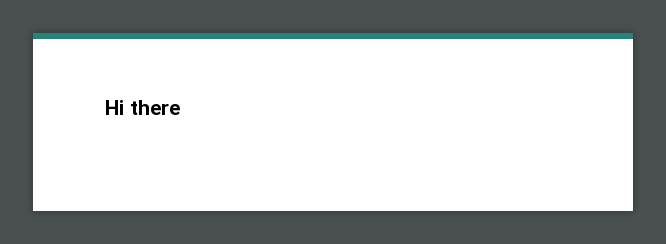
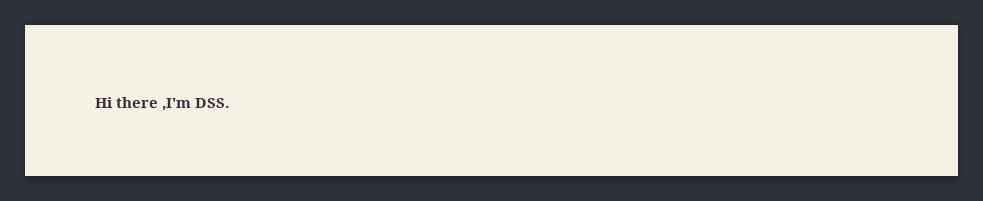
(180, 107) none -> [162,98,230,111] ,I'm DSS.

